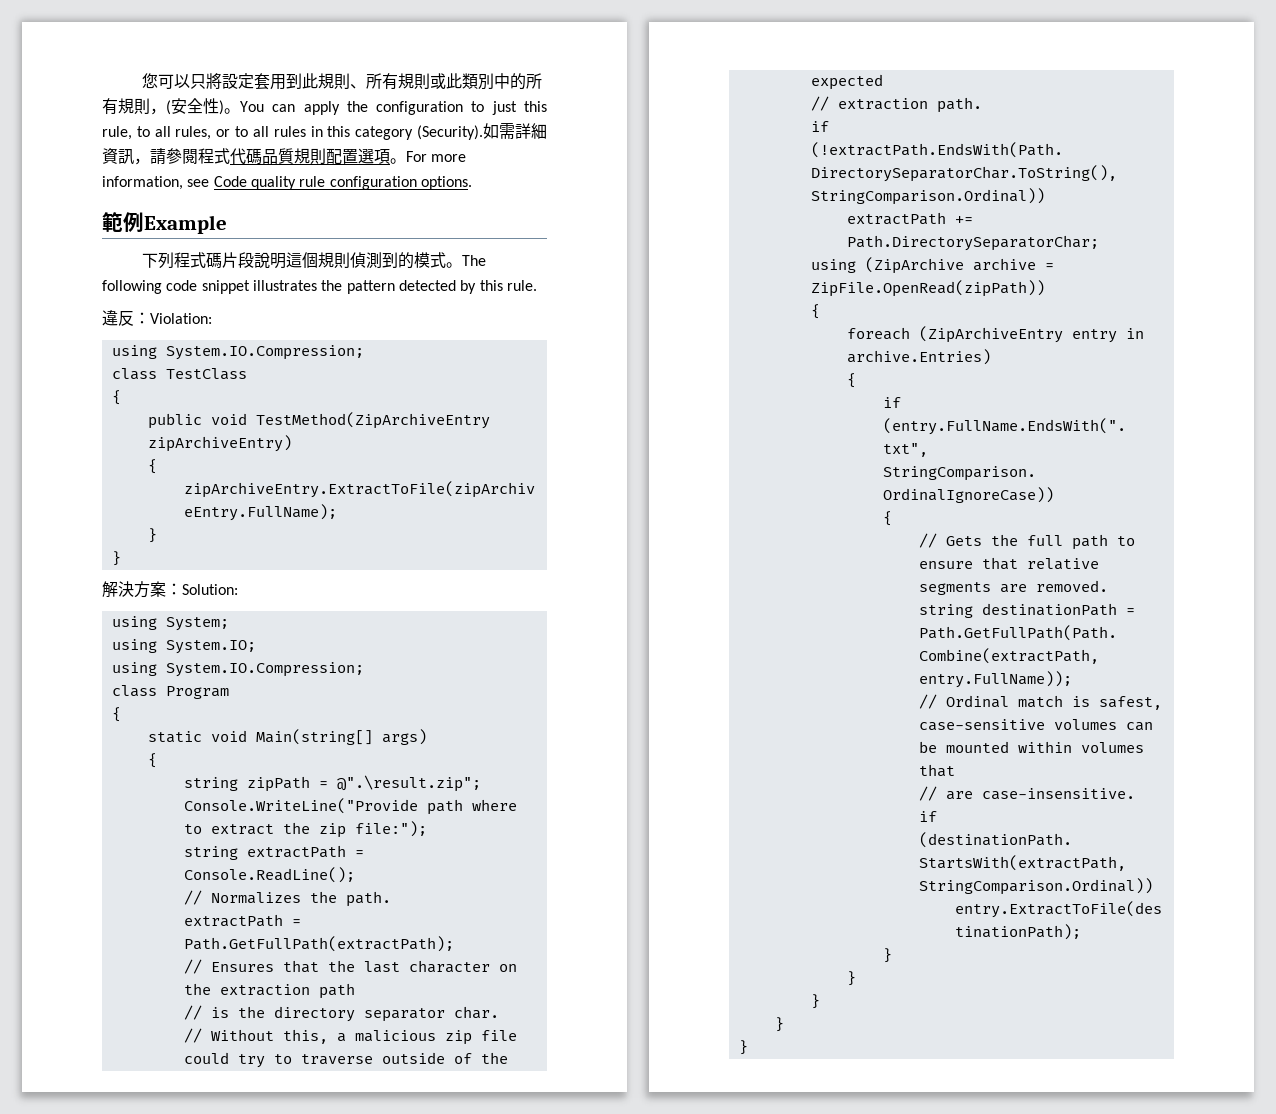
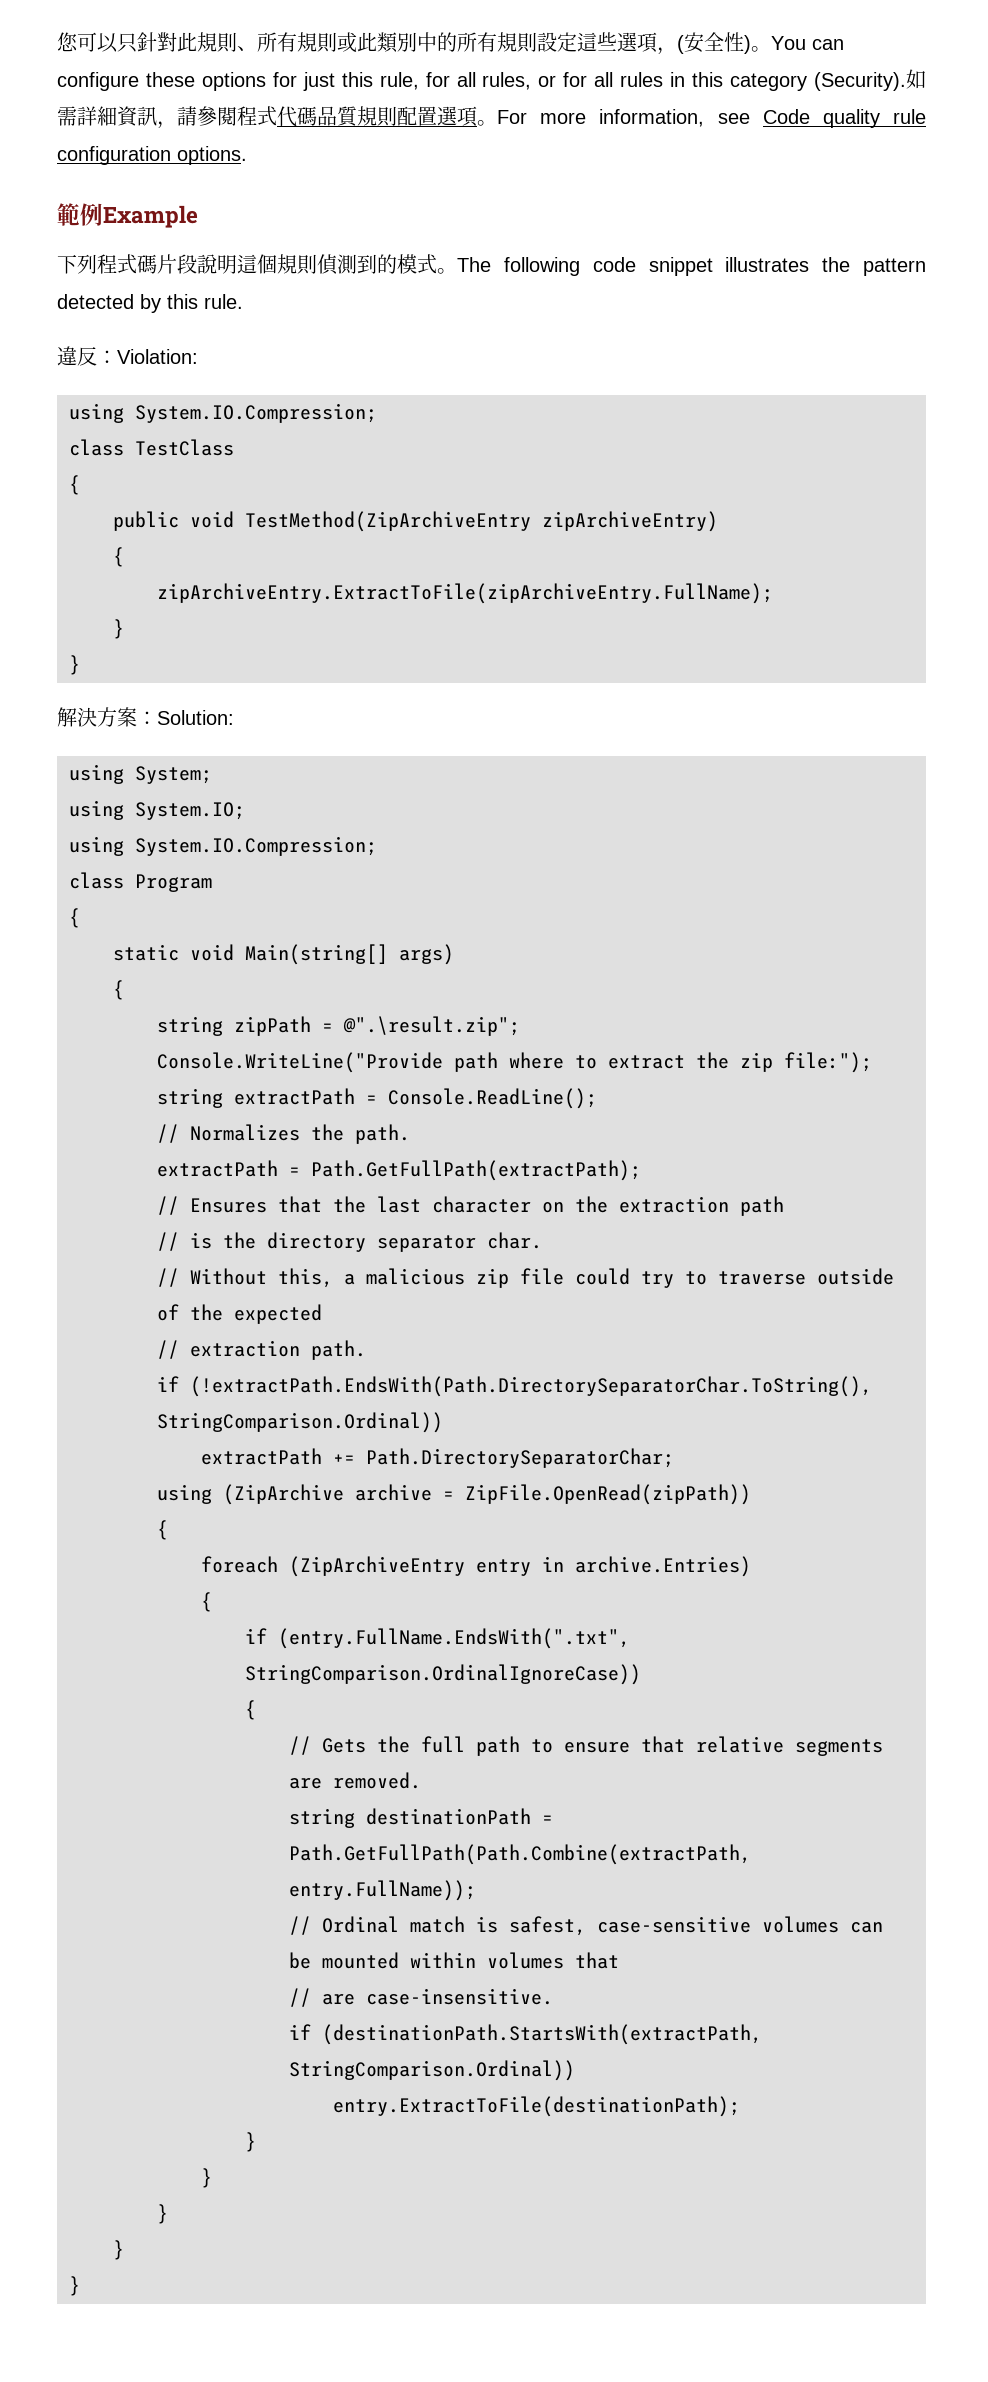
[206,73,303,90] 將設定套用到 -> [137,32,177,52] 針對
(150, 106) none -> [537,32,657,53] 設定這些選項
[303,101,485,115] apply the configuration to -> [57,72,297,91] configure these options for
[136,126,150,137] to -> [425,72,450,87] for
[235,126,249,137] to -> [563,72,588,87] for

